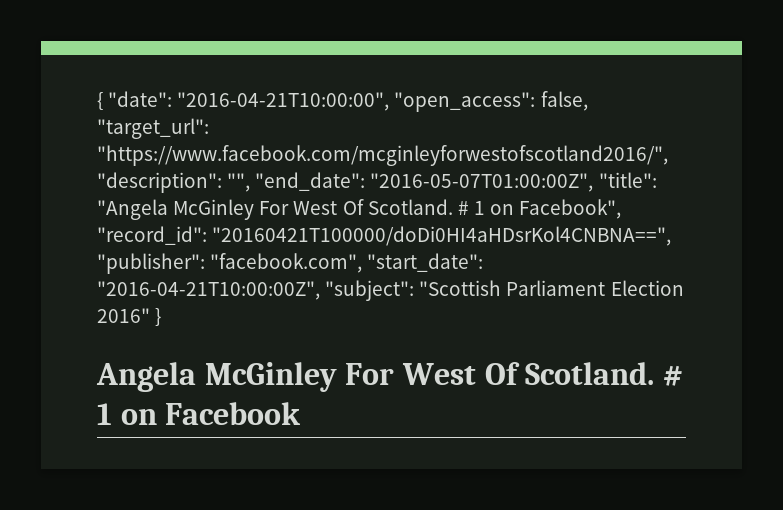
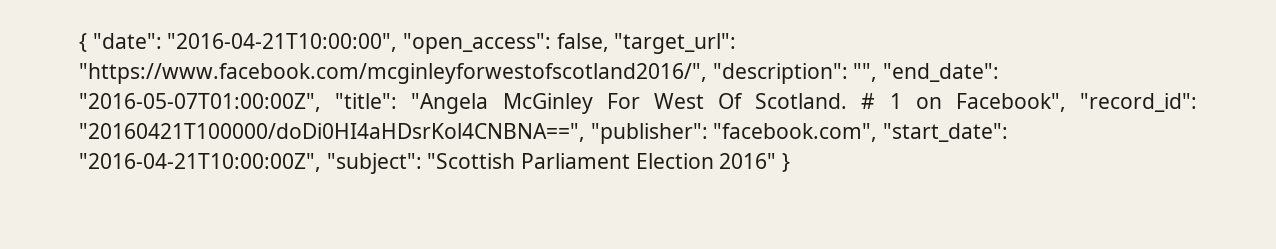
[96,362,683,392] [97,402,302,425] // Angela McGinley For West Of Scotland. # 1 on Facebook -> (791, 162) none

